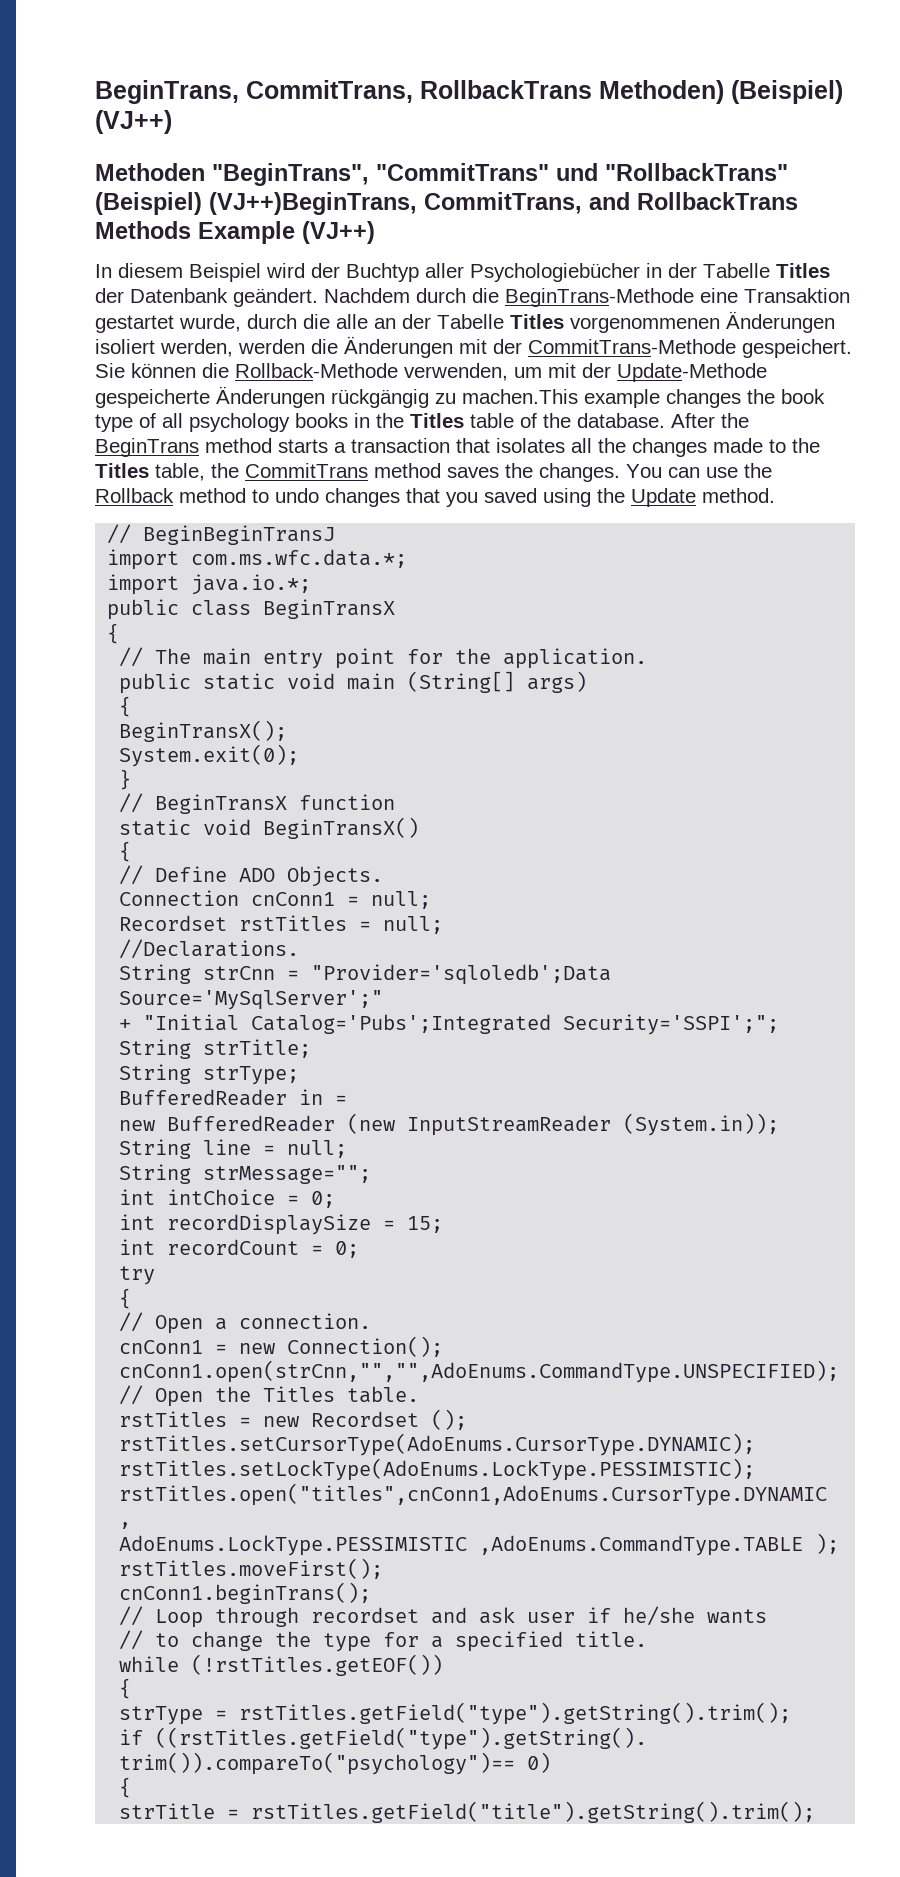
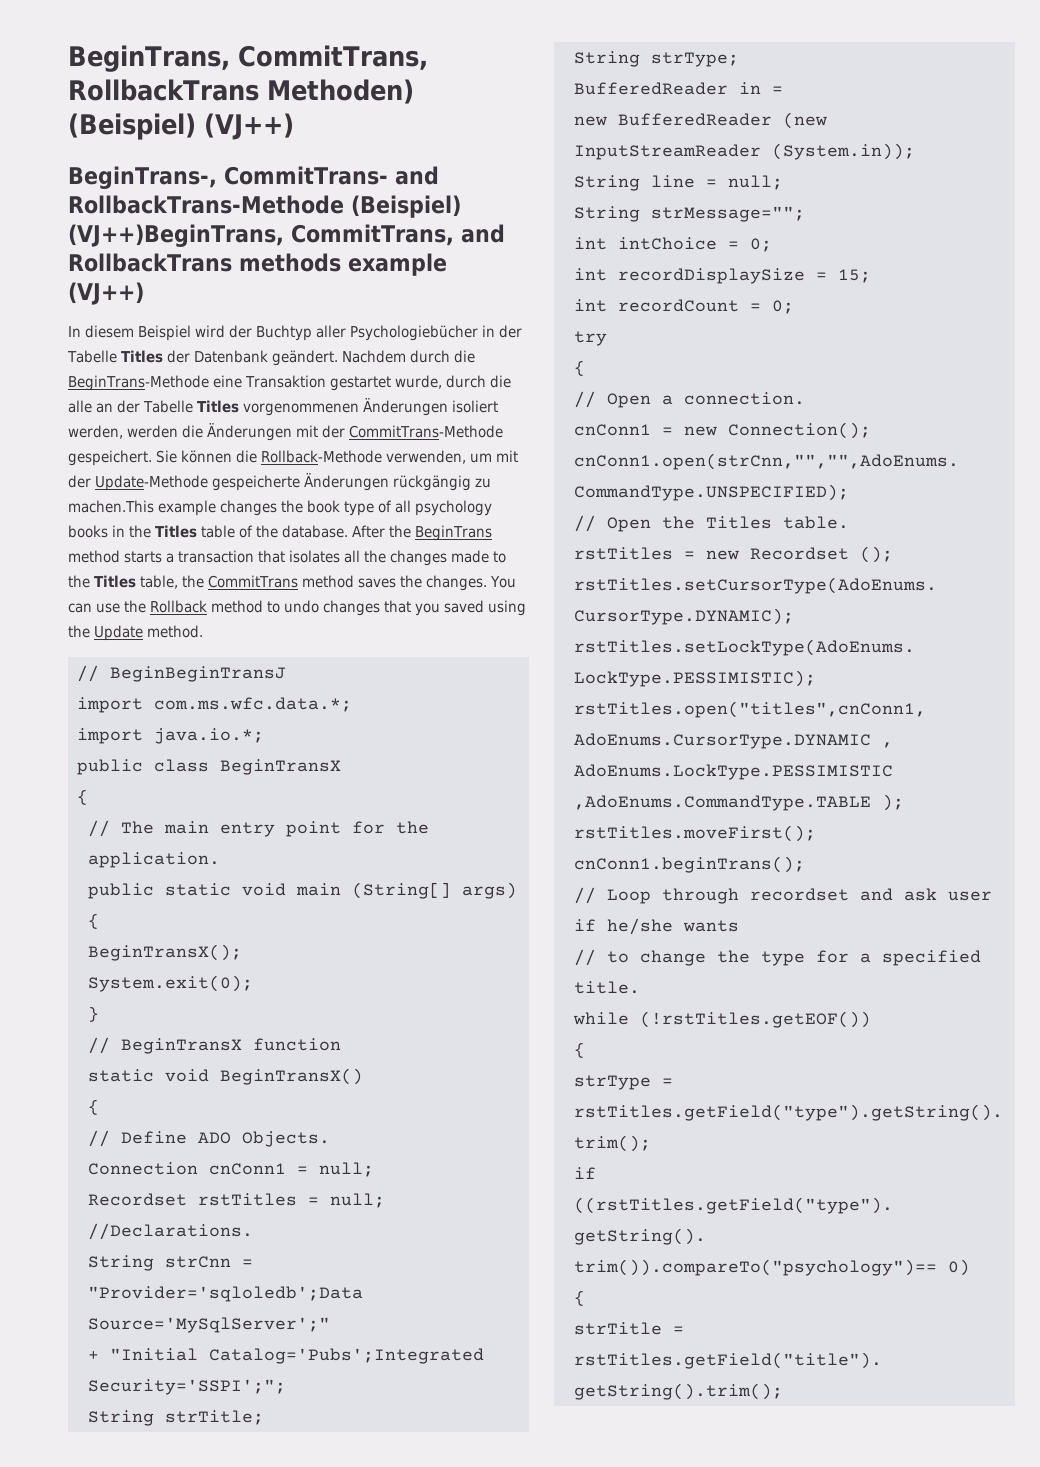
[95,163,788,186] Methoden "BeginTrans", "CommitTrans" und "RollbackTrans" -> [68,166,439,189] [68,195,344,214] BeginTrans-, CommitTrans- and RollbackTrans-Methode
[95,221,295,244] Methods Example -> [238,253,447,276] methods example

